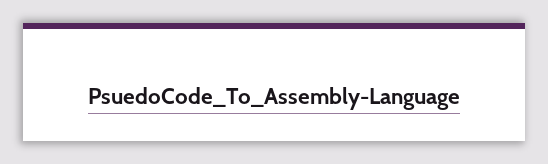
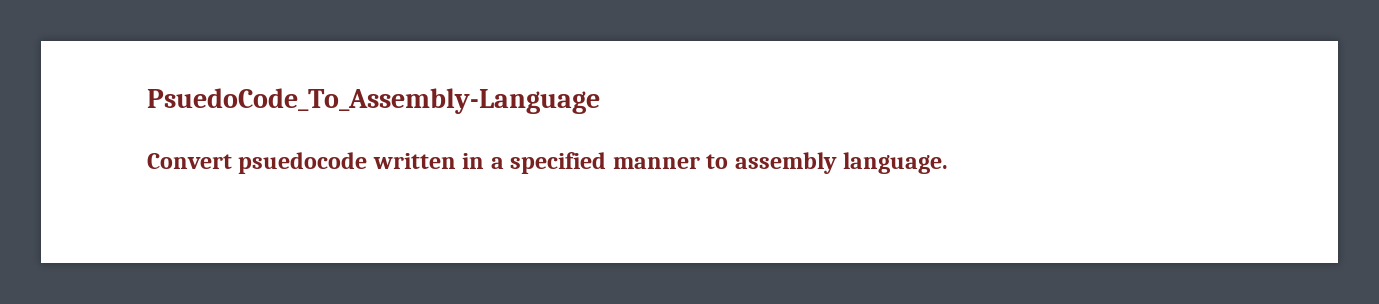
(460, 98) none -> [147,152,949,174] // Convert psuedocode written in a specified manner to assembly language.

